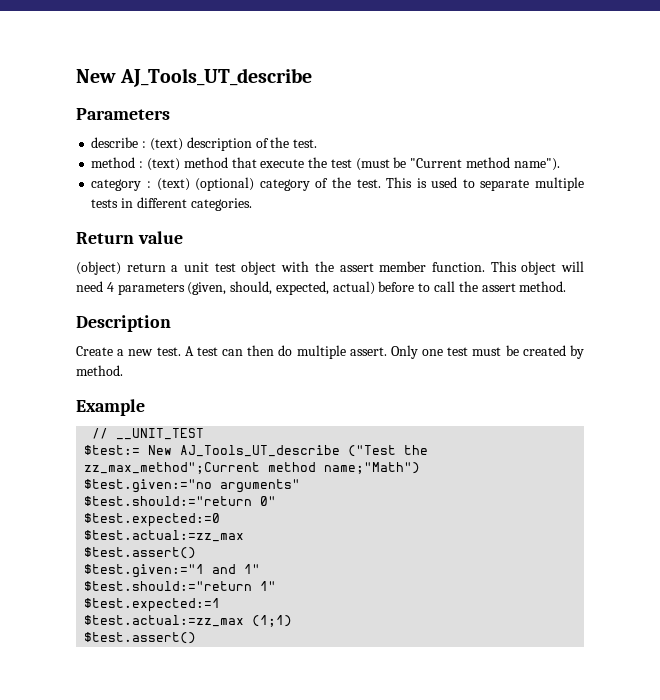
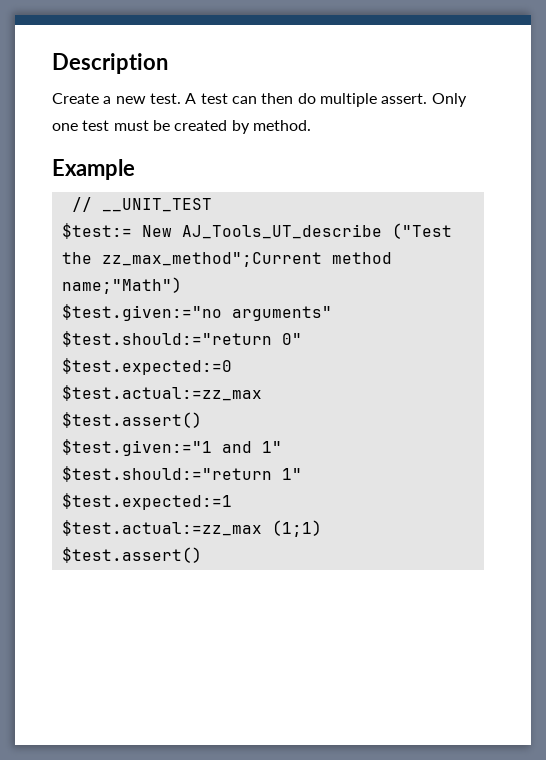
[76,68,313,87] [76,108,170,120] [91,137,318,151] [91,157,560,171] [91,177,585,191] [91,197,252,211] [76,231,183,244] [76,261,584,275] [76,281,567,295] New AJ_Tools_UT_describe // Parameters // describe : (text) description of the test. // method : (text) method that execute the test (must be "Current method name"). // category : (text) (optional) category of the test. This is used to separate multiple tests in different categories. // Return value // (object) return a unit test object with the assert member function. This object will need 4 parameters (given, should, expected, actual) before to call the assert method. // -> (52, 63) none

